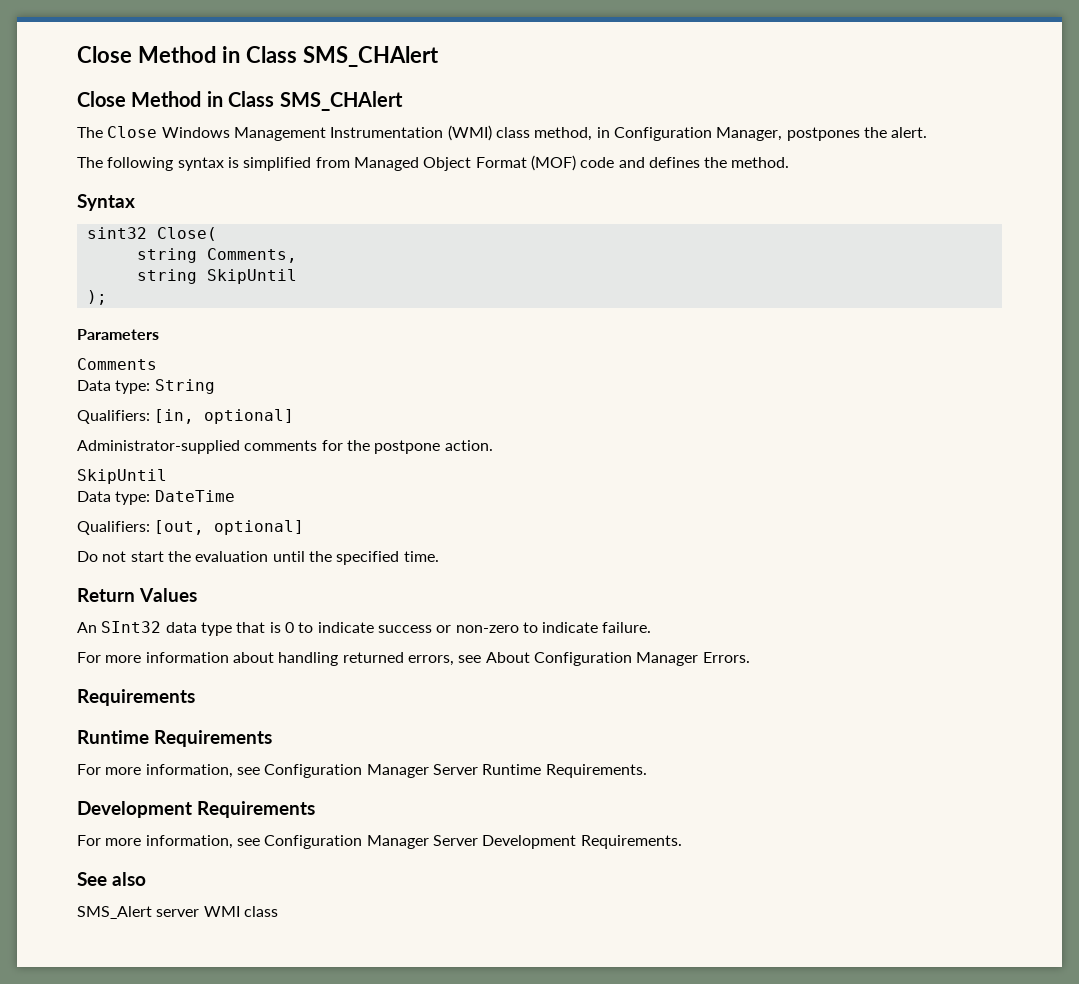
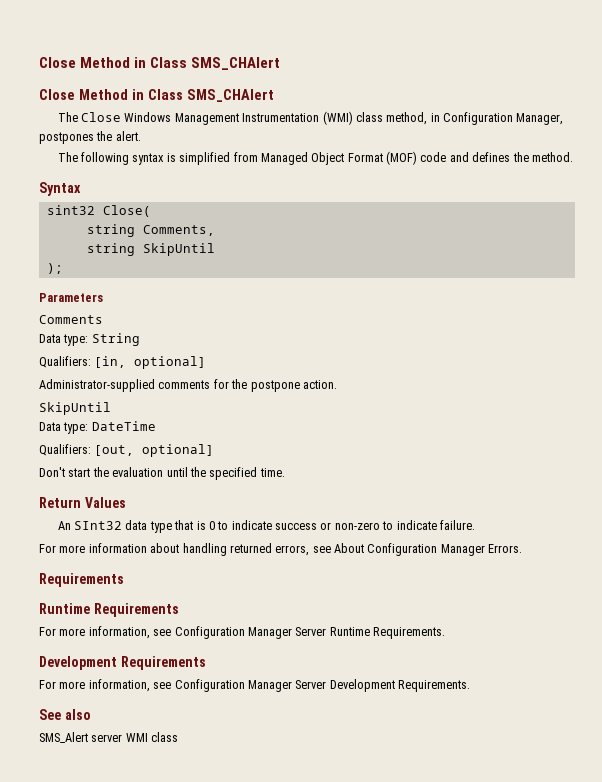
[77,551,127,562] Do not -> [39,467,65,477] Don't

